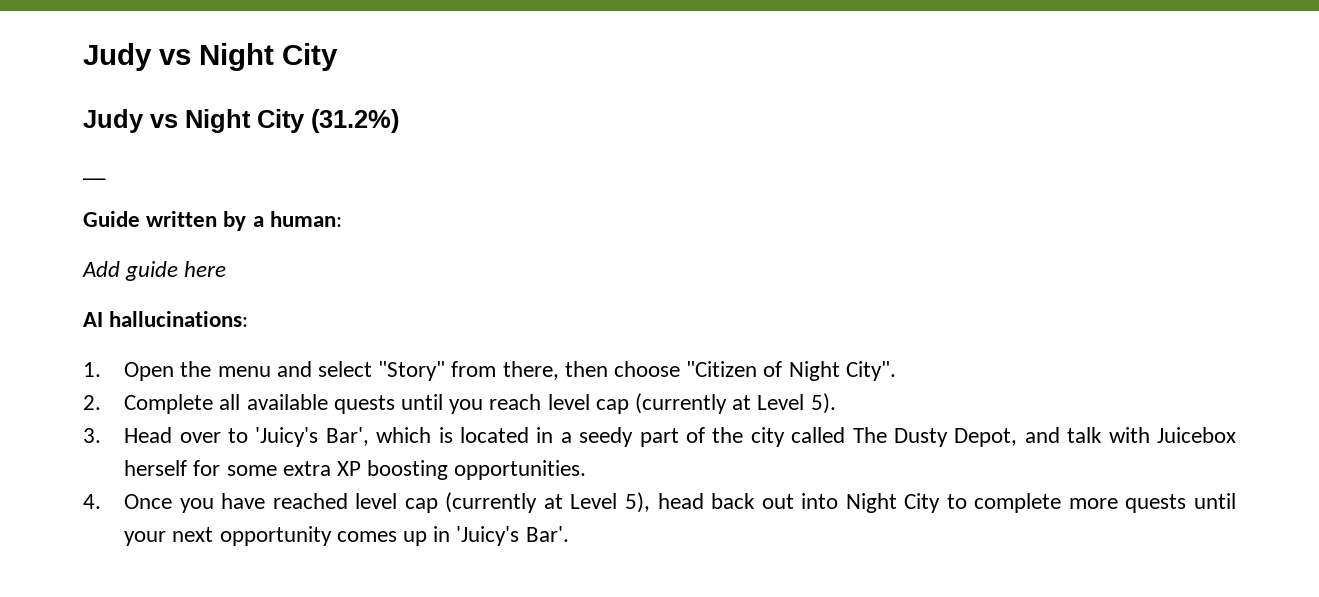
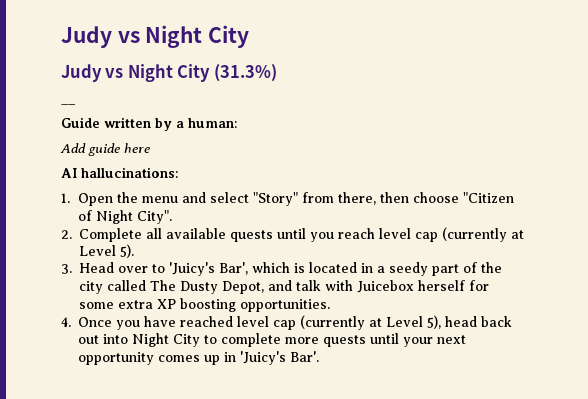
[311,109,399,133] (31.2%) -> [213,64,277,82] (31.3%)

